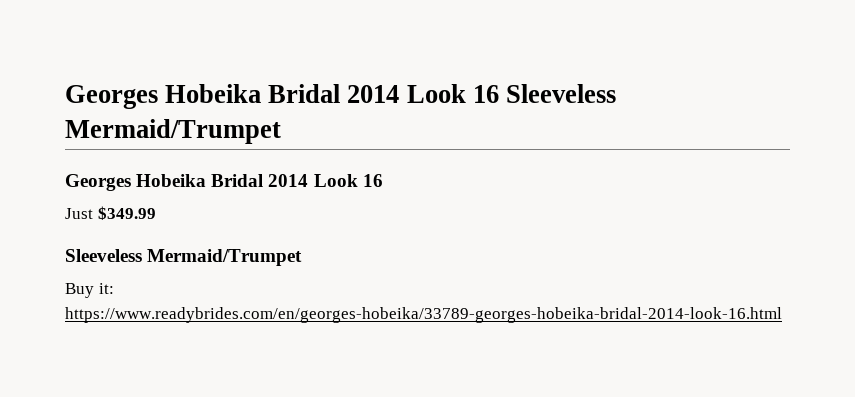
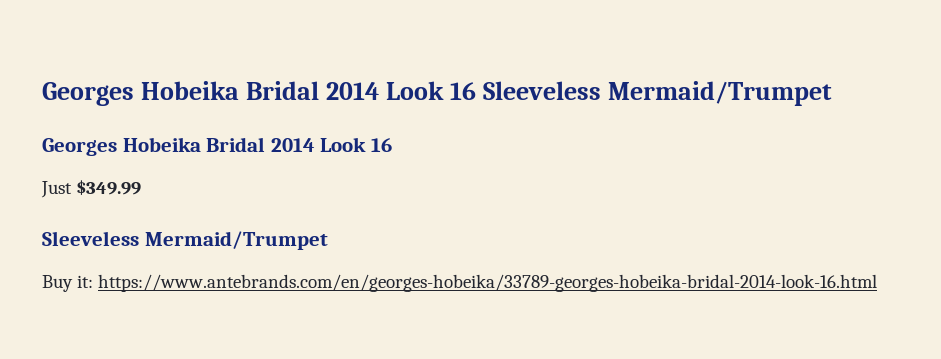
[65,307,782,323] https://www.readybrides.com/en/georges-hobeika/33789-georges-hobeika-bridal-2014-look-16.html -> [98,274,878,292] https://www.antebrands.com/en/georges-hobeika/33789-georges-hobeika-bridal-2014-look-16.html

